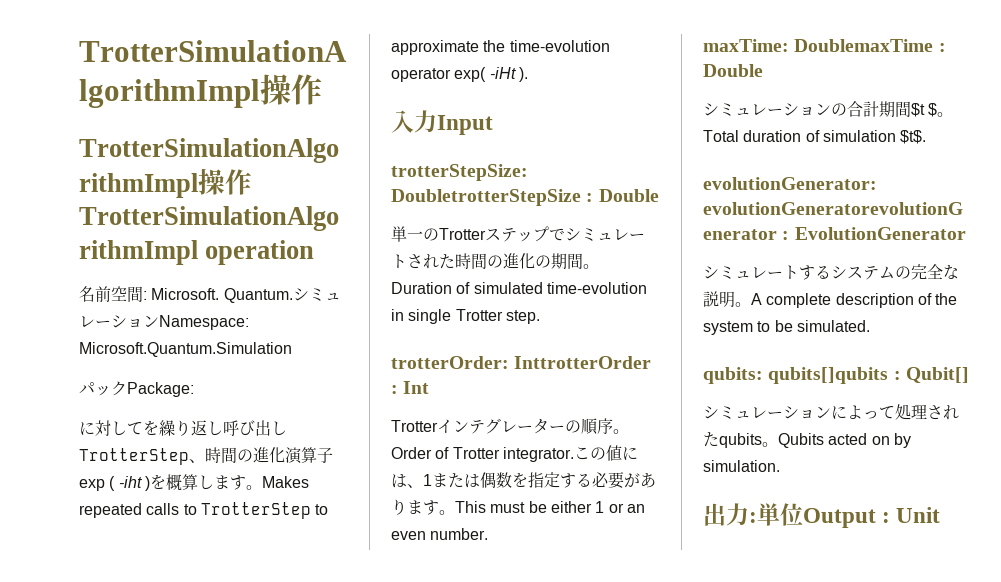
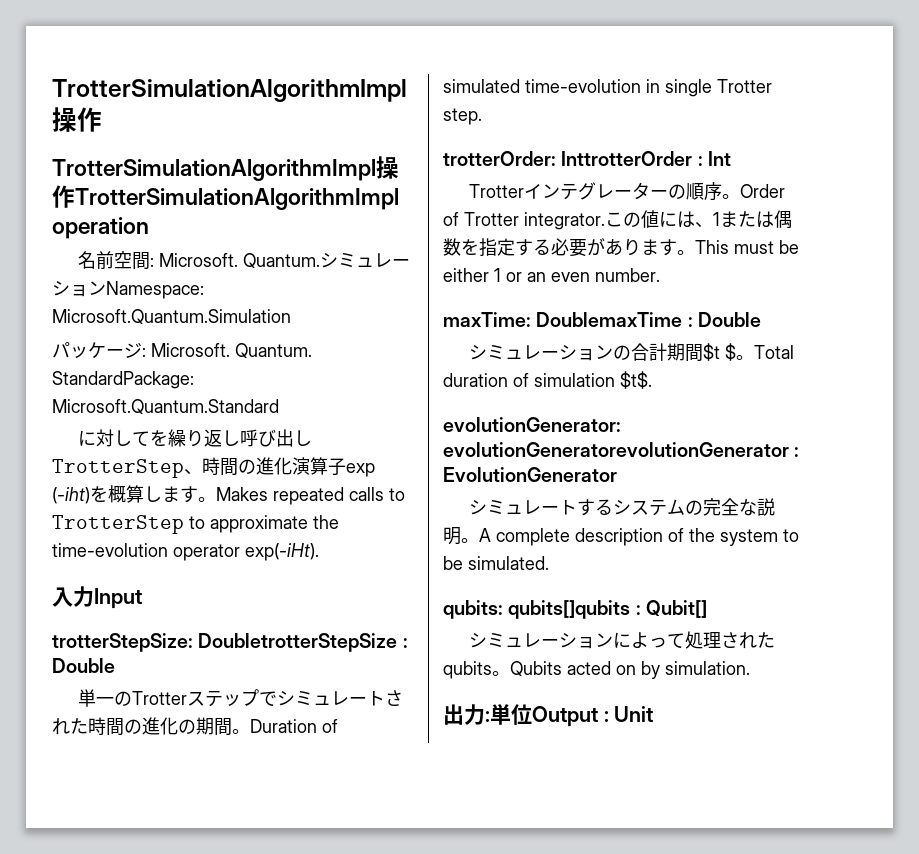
[111,381,194,397] クPackage: -> [88,342,312,359] [52,371,194,389] [52,399,279,415] ケージ: Microsoft. Quantum. StandardPackage: Microsoft.Quantum.Standard
[109,476,150,491] ( -iht ) -> [52,487,90,504] (-iht)
[454,67,528,82] exp( -iHt ). -> [245,543,319,561] exp(-iHt).

